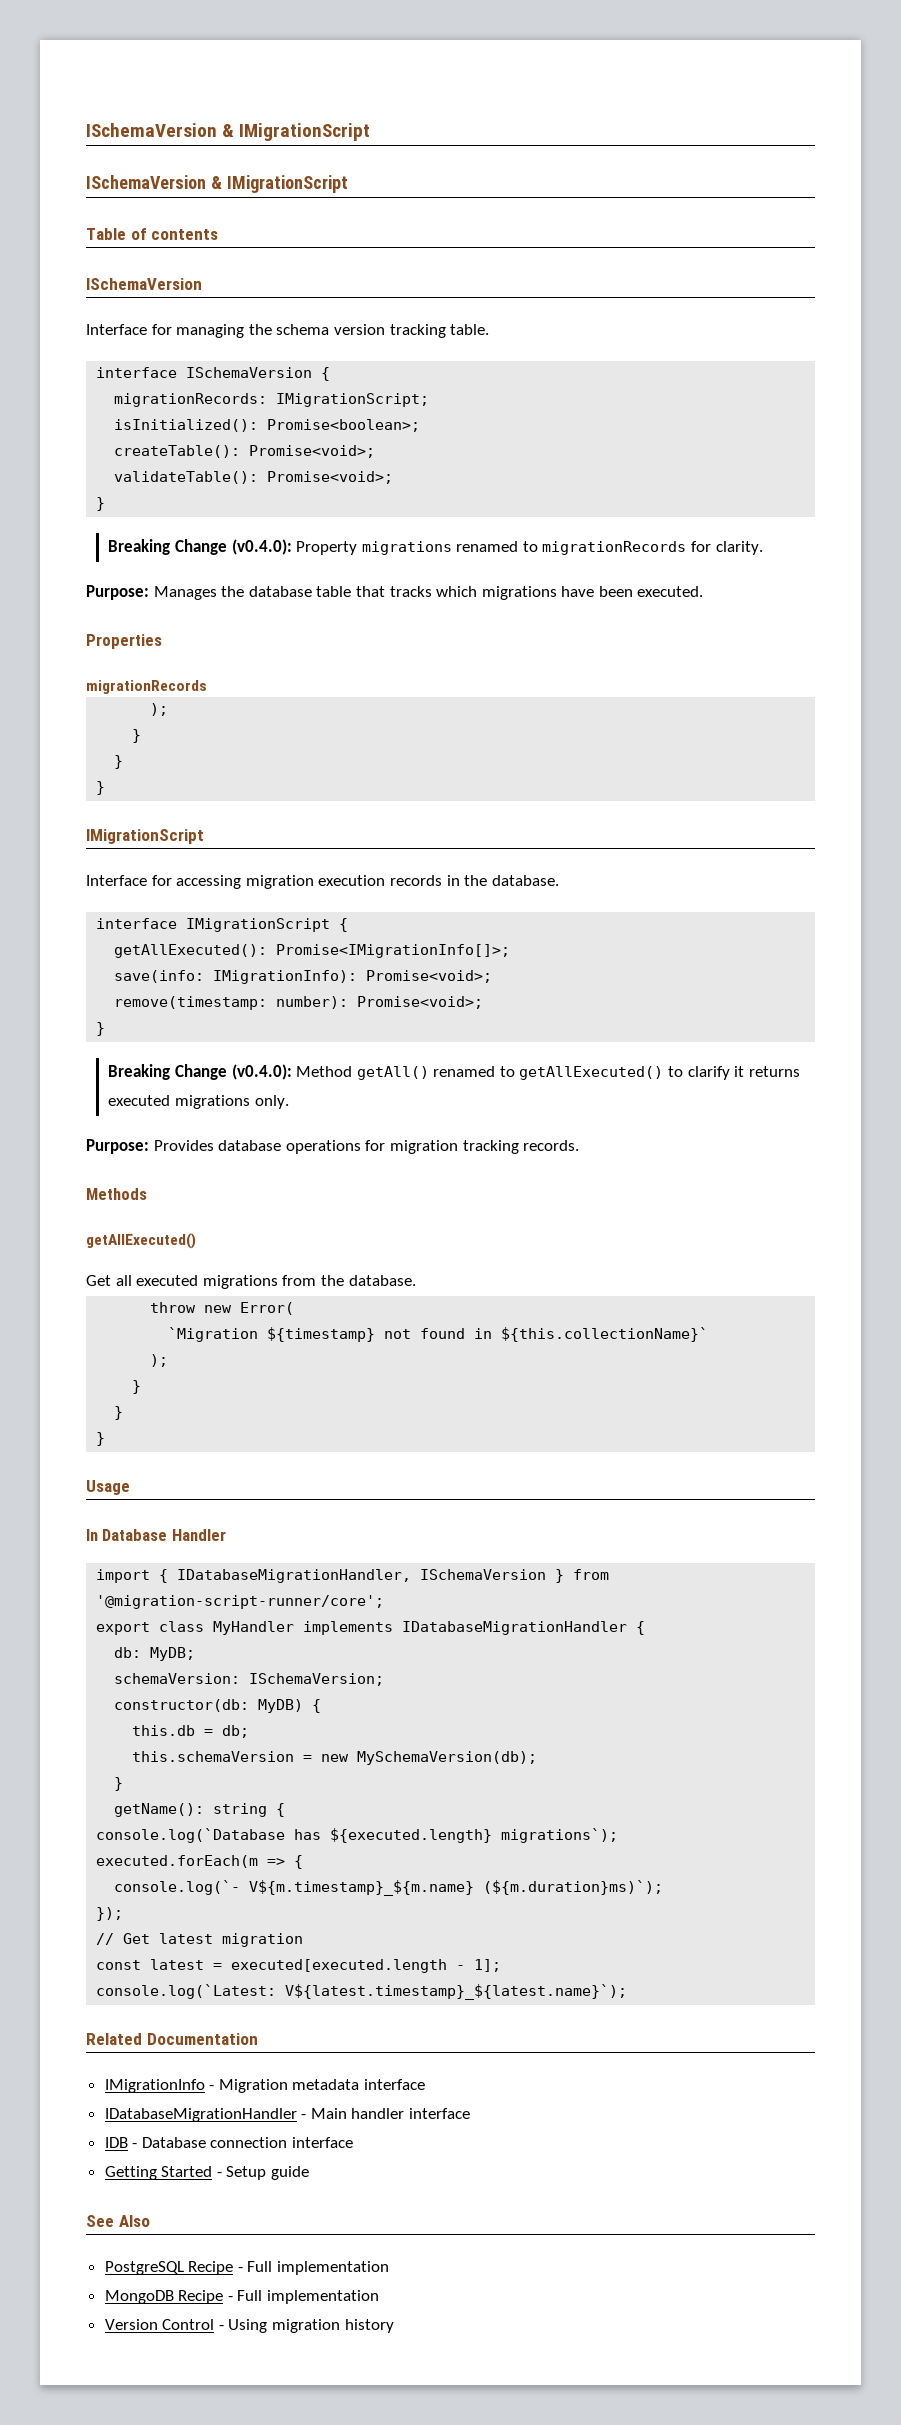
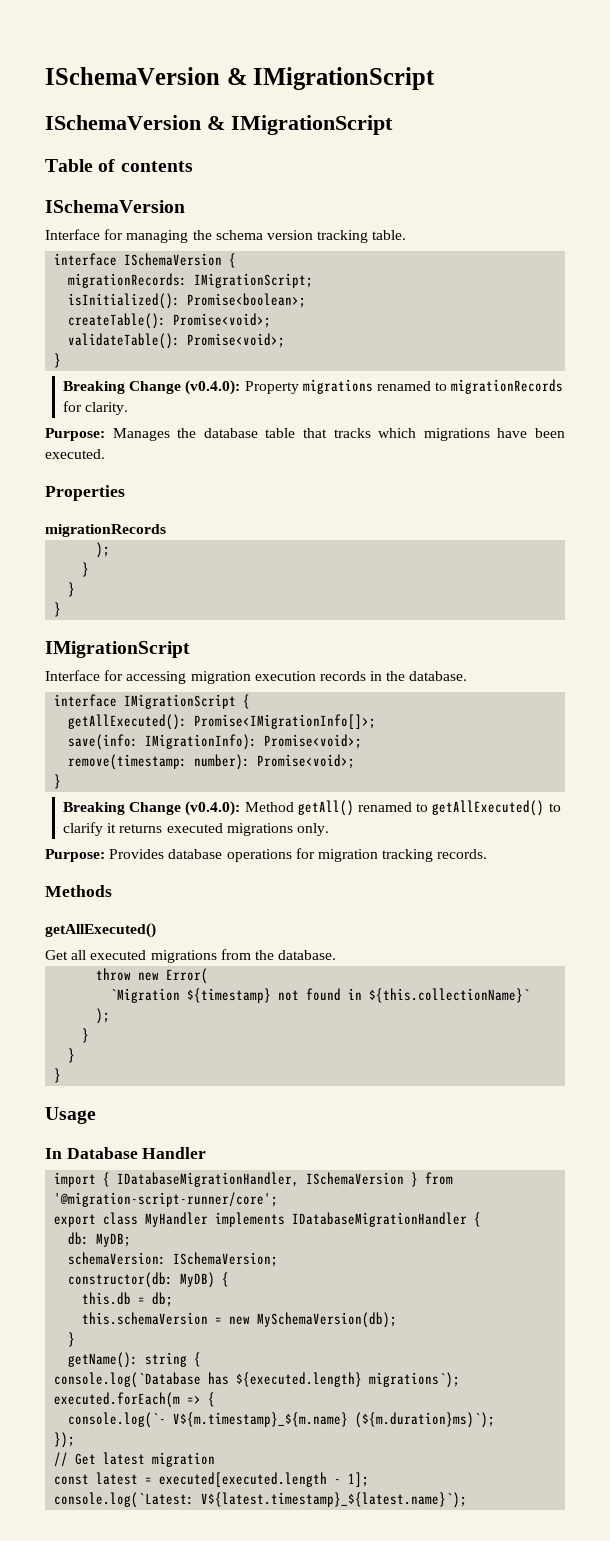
[86,2033,258,2045] [104,2079,426,2093] [104,2108,471,2122] [104,2137,354,2148] [104,2166,310,2180] [86,2215,150,2227] [104,2261,390,2275] [104,2290,380,2304] [104,2319,394,2333] // Related Documentation // IMigrationInfo - Migration metadata interface // IDatabaseMigrationHandler - Main handler interface // IDB - Database connection interface // Getting Started - Setup guide // See Also // PostgreSQL Recipe - Full implementation // MongoDB Recipe - Full implementation // Version Control - Using migration history -> (468, 1500) none

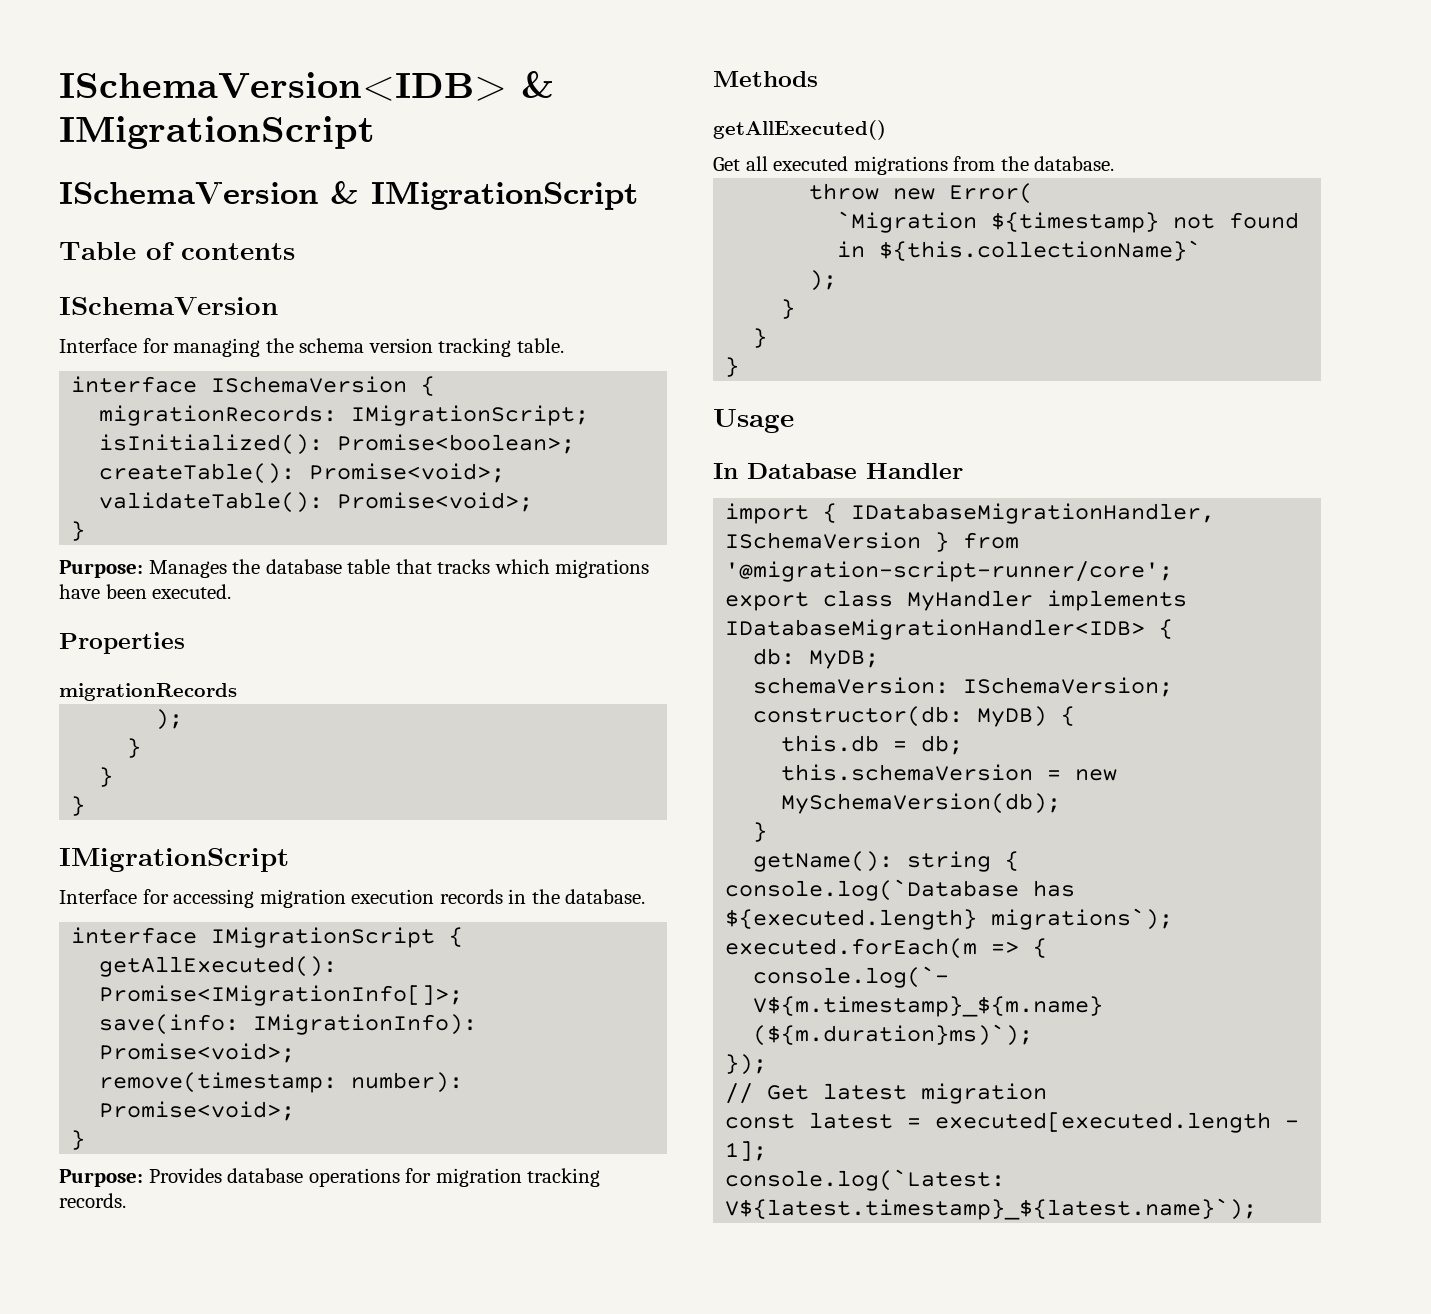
[45,67,220,85] ISchemaVersion -> [59,72,507,101] ISchemaVersion<IDB>
[63,379,564,395] [63,401,129,415] // Breaking Change (v0.4.0): Property migrations renamed to migrationRecords for clarity. -> (86, 531) none
[63,800,561,816] [63,822,329,836] // Breaking Change (v0.4.0): Method getAll() renamed to getAllExecuted() to clarify it returns executed migrations only. -> (86, 1140) none
[292,1212,468,1227] IDatabaseMigrationHandler -> [725,619,1146,640] IDatabaseMigrationHandler<IDB>

